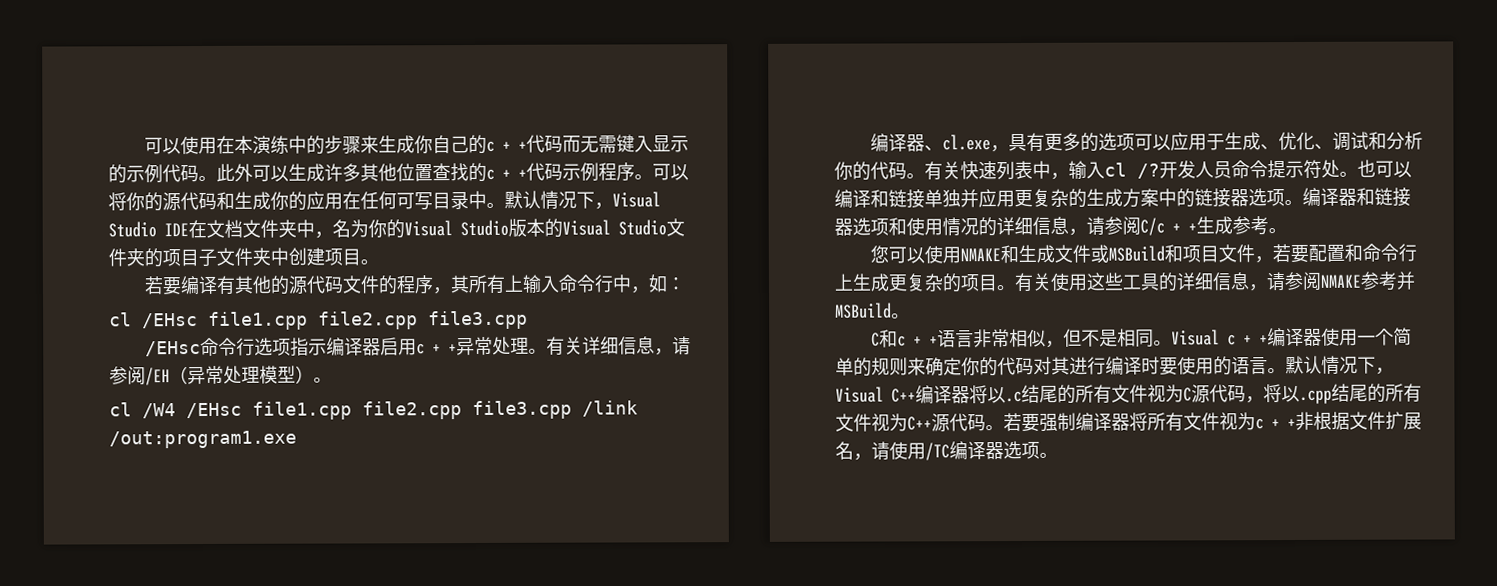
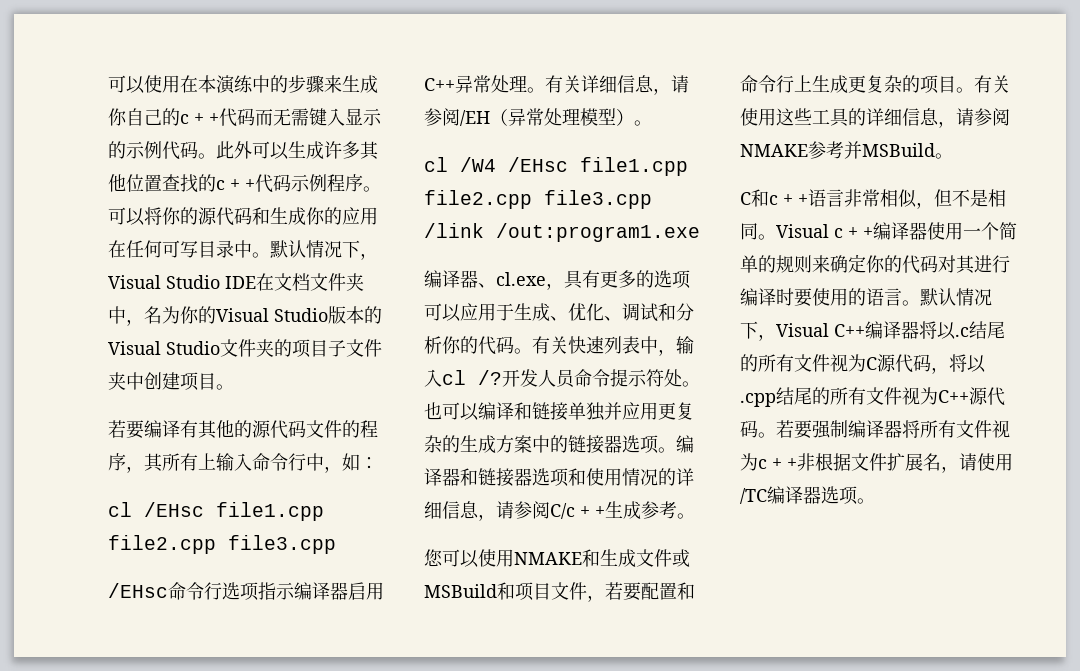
[416,343,458,355] c + + -> [424,78,455,91] C++

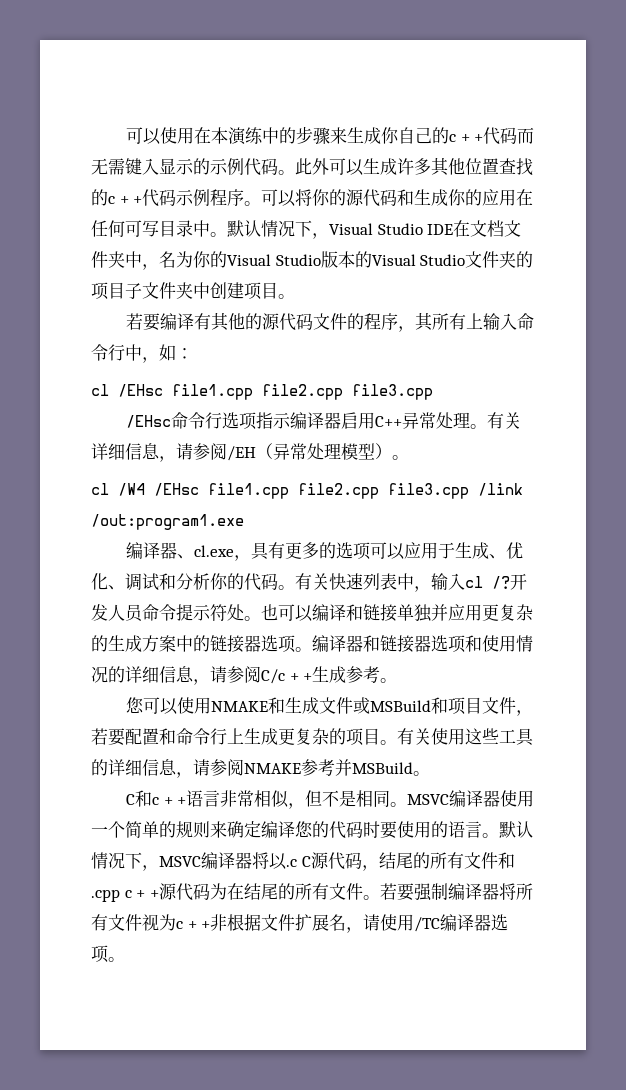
[776,224,873,238] Visual c + + -> [407,794,450,805] MSVC
[866,255,1010,274] [740,288,776,306] 你的代码对其进行编译 -> [261,821,363,839] 编译您的代码
[776,323,865,337] Visual C++ -> [159,856,201,867] MSVC
[969,321,1005,339] [740,354,986,374] [740,387,1005,407] [740,420,758,438] 结尾的所有文件视为C源代码，将以.cpp结尾的所有文件视为C++源代码 -> [301,852,515,871] [91,883,363,902] C源代码，结尾的所有文件和.cpp c + +源代码为在结尾的所有文件

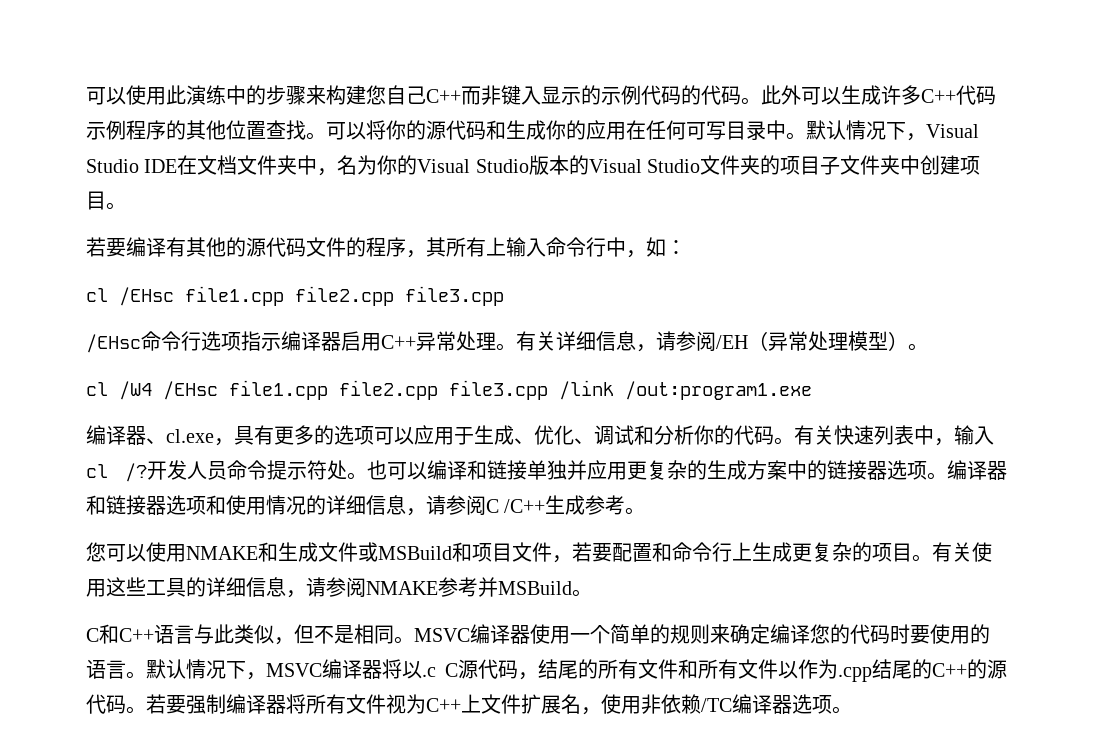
[126,127,229,145] 可以使用在本 -> [86,85,186,105] 可以使用此
[347,127,535,145] [91,158,125,175] 生成你自己的c + +代码而无需 -> [326,85,501,105] 构建您自己C++而非
(278, 166) none -> [681,85,741,105] 的代码
[431,157,533,176] [91,189,245,207] 其他位置查找的c + +代码示例程序 -> [921,85,996,105] [86,120,306,140] C++代码示例程序的其他位置查找
[261,669,313,684] C/c + + -> [486,499,546,513] C /C++
[152,790,272,807] c + +语言非常相 -> [119,624,254,644] C++语言与此类
[91,883,363,902] .cpp c + +源代码为在结尾的所有文件 -> [698,659,1007,682] [86,694,126,714] 所有文件以作为.cpp结尾的C++的源代码
[176,914,262,931] c + +非根据 -> [426,694,481,713] C++上
[363,914,415,931] 请使用 -> [601,694,701,714] 使用非依赖

